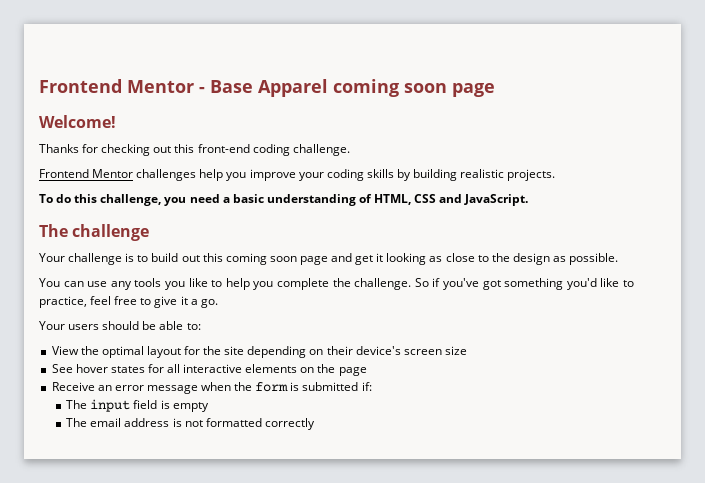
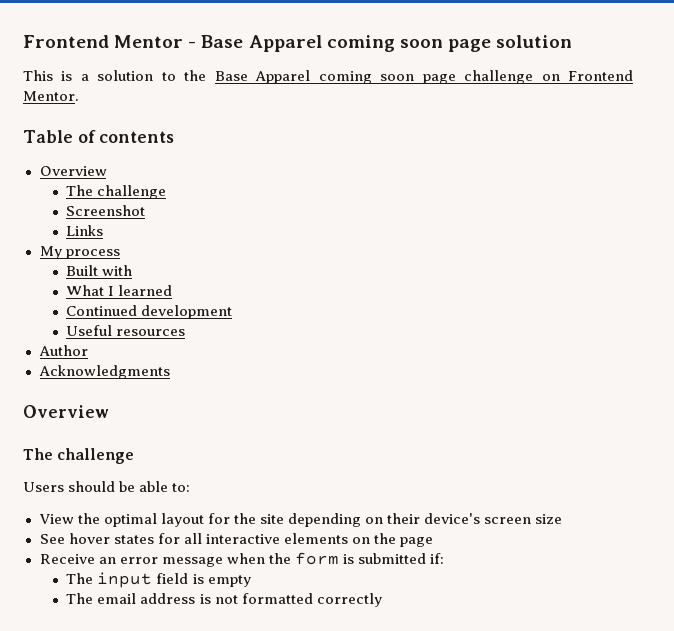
[39,115,116,128] [39,144,350,156] [39,169,556,181] [39,194,529,206] [39,224,150,241] [39,253,619,265] [39,278,635,290] [39,296,218,308] [39,321,100,330] // Welcome! // Thanks for checking out this front-end coding challenge. // Frontend Mentor challenges help you improve your coding skills by building realistic projects. // To do this challenge, you need a basic understanding of HTML, CSS and JavaScript. // The challenge // Your challenge is to build out this coming soon page and get it looking as close to the design as possible. // You can use any tools you like to help you complete the challenge. So if you've got something you'd like to practice, feel free to give it a go. // Your users -> [496,35,573,48] [23,70,633,84] [23,91,79,101] [23,130,175,143] [39,166,107,176] [66,185,167,199] [66,205,146,216] [66,225,104,236] [39,246,120,259] [66,265,133,276] [66,285,173,296] [66,305,233,319] [66,325,186,336] [38,345,88,356] [38,365,170,379] [23,405,109,418] [23,448,135,464] [23,482,64,492] solution // This is a solution to the Base Apparel coming soon page challenge on Frontend Mentor. // Table of contents // Overview // The challenge // Screenshot // Links // My process // Built with // What I learned // Continued development // Useful resources // Author // Acknowledgments // Overview // The challenge // Users

